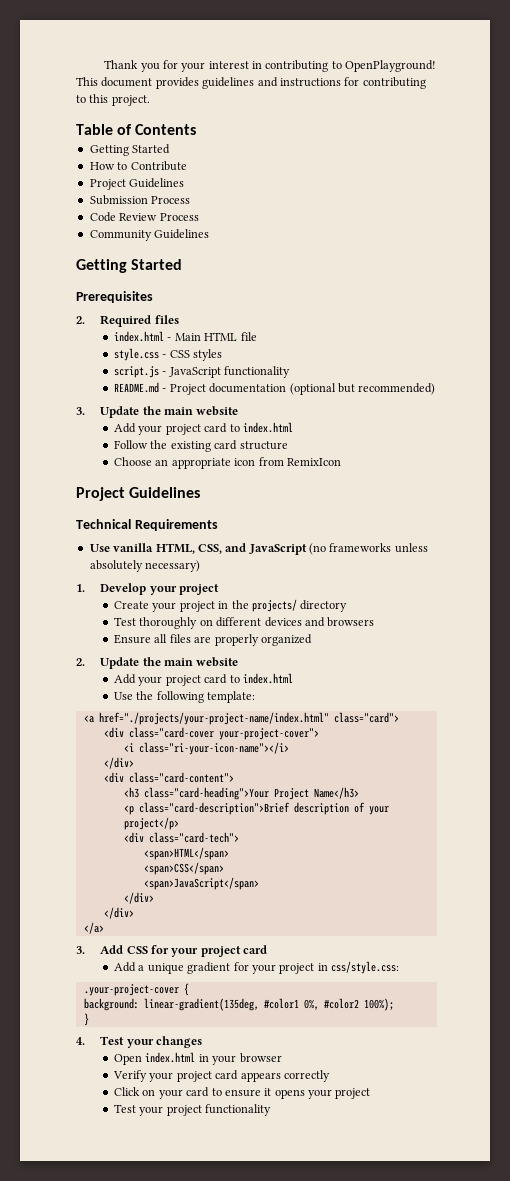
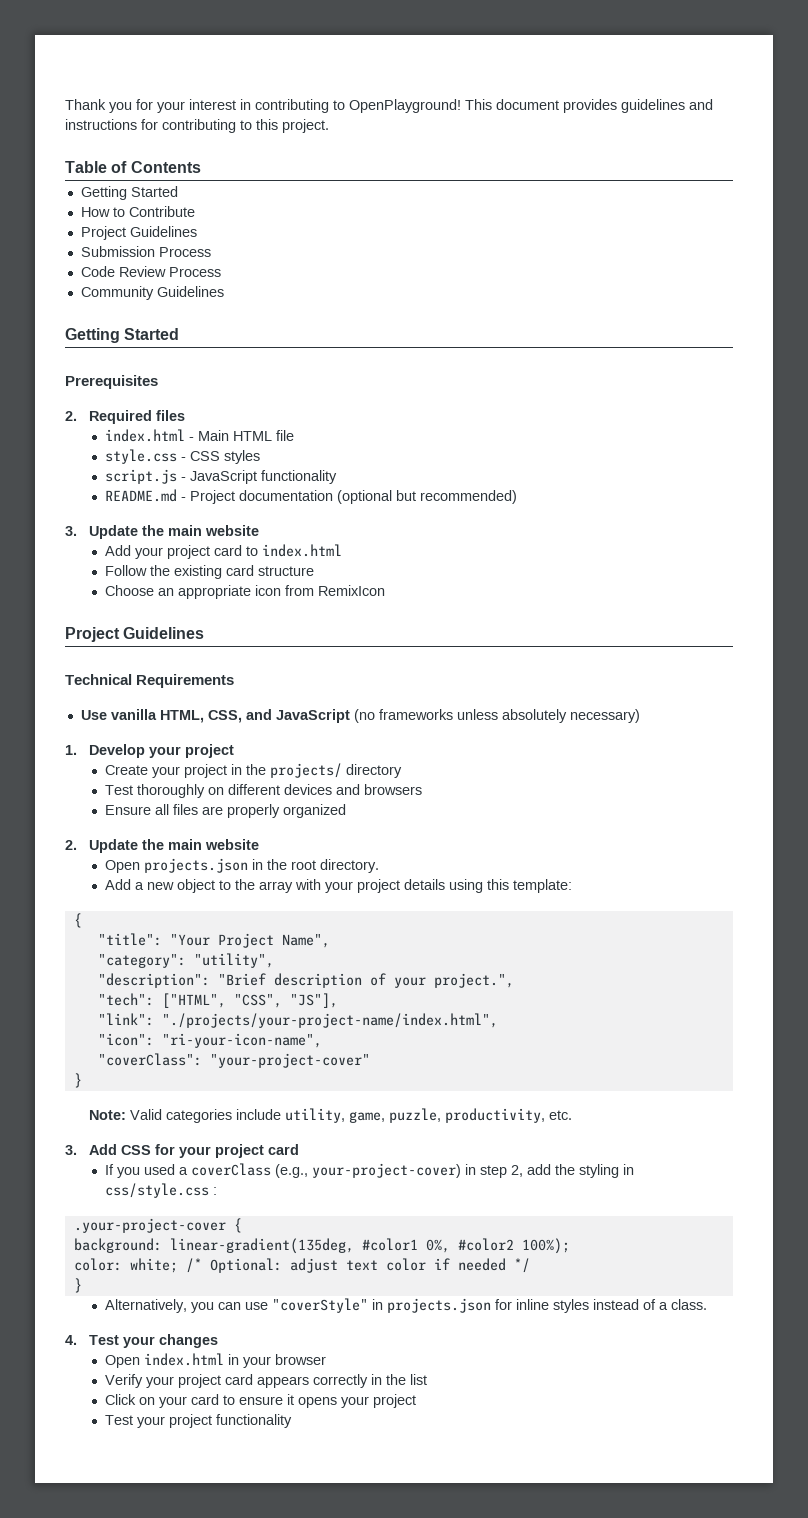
[114,673,293,686] [114,691,256,703] [83,712,399,725] [103,727,319,740] [123,742,289,755] [103,757,134,769] [103,772,234,783] [123,787,359,800] [123,802,389,815] [123,817,179,830] [123,832,239,843] [143,847,229,860] [143,862,224,875] [143,877,259,890] [123,892,154,904] [103,907,134,919] [83,922,104,934] Add your project card to index.html // Use the following template: // <a href="./projects/your-project-name/index.html" class="card"> // <div class="card-cover your-project-cover"> // <i class="ri-your-icon-name"></i> // </div> // <div class="card-content"> // <h3 class="card-heading">Your Project Name</h3> // <p class="card-description">Brief description of your project</p> // <div class="card-tech"> // <span>HTML</span> // <span>CSS</span> // <span>JavaScript</span> // </div> // </div> // </a> -> [104,858,379,873] [104,879,572,893] [73,913,82,928] [97,933,330,948] [97,953,274,968] [97,973,514,988] [97,993,338,1008] [97,1013,498,1028] [97,1033,322,1048] [97,1053,370,1068] [73,1073,82,1088] [88,1108,572,1123] Open projects.json in the root directory. // Add a new object to the array with your project details using this template: // { // "title": "Your Project Name", // "category": "utility", // "description": "Brief description of your project.", // "tech": ["HTML", "CSS", "JS"], // "link": "./projects/your-project-name/index.html", // "icon": "ri-your-icon-name", // "coverClass": "your-project-cover" // } // Note: Valid categories include utility, game, puzzle, productivity, etc.
[114,961,400,974] Add a unique gradient for your project in css/style.css: -> [104,1163,634,1178] [104,1183,217,1198] If you used a coverClass (e.g., your-project-cover) in step 2, add the styling in css/style.css :
[83,1013,89,1026] } -> [73,1258,530,1273] [73,1278,82,1293] [104,1298,707,1313] color: white; /* Optional: adjust text color if needed */ // } // Alternatively, you can use "coverStyle" in projects.json for inline styles instead of a class.
(330, 1076) none -> [370,1374,427,1385] in the list

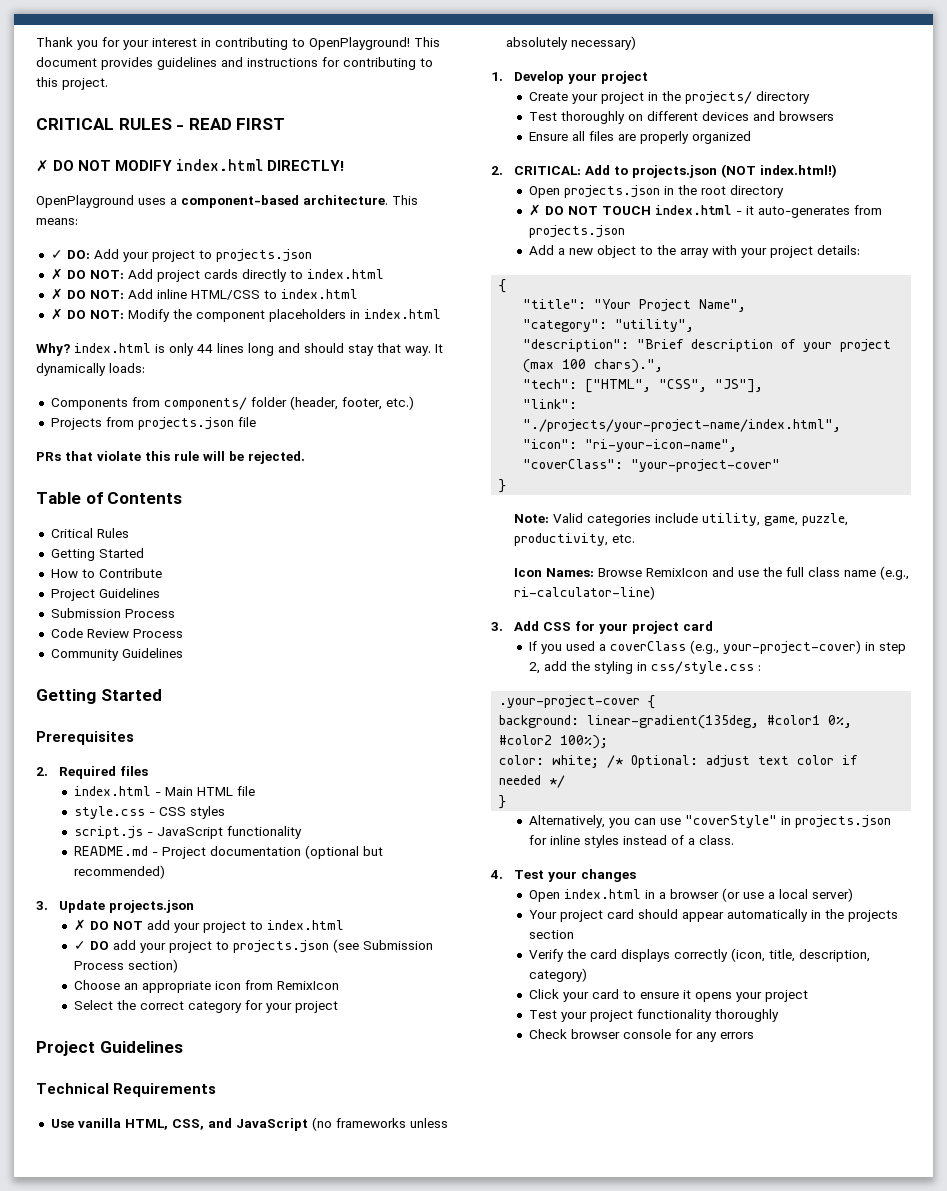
(329, 126) none -> [36,118,286,130] [36,159,345,172] [36,195,418,208] [36,218,78,225] [50,249,312,262] [50,268,384,282] [50,288,358,300] [50,308,441,322] [36,343,443,356] [36,363,145,376] [50,396,414,410] [50,417,256,430] [36,451,305,464] // CRITICAL RULES - READ FIRST // ✗ DO NOT MODIFY index.html DIRECTLY! // OpenPlayground uses a component-based architecture. This means: // ✓ DO: Add your project to projects.json // ✗ DO NOT: Add project cards directly to index.html // ✗ DO NOT: Add inline HTML/CSS to index.html // ✗ DO NOT: Modify the component placeholders in index.html // Why? index.html is only 44 lines long and should stay that way. It dynamically loads: // Components from components/ folder (header, footer, etc.) // Projects from projects.json file // PRs that violate this rule will be rejected.
(201, 167) none -> [50,528,129,538] // Critical Rules
[141,525,259,536] [104,544,342,559] [104,565,314,579] the main website // Add your project card to index.html // Follow the existing card structure -> [109,900,195,913] [73,919,344,933] [73,939,433,953] [73,959,178,973] projects.json // ✗ DO NOT add your project to index.html // ✓ DO add your project to projects.json (see Submission Process section)
(385, 590) none -> [73,1000,338,1013] // Select the correct category for your project
[88,839,259,853] Update the main website -> [514,164,838,178] CRITICAL: Add to projects.json (NOT index.html!)
[319,859,379,873] directory. -> [729,185,784,198] [528,204,882,218] [528,225,625,238] directory // ✗ DO NOT TOUCH index.html - it auto-generates from projects.json
[403,879,572,893] details using this template: -> [816,245,860,255] details:
[433,973,514,988] project.", -> [840,339,892,352] [523,359,664,373] project (max 100 chars).",
(572, 1115) none -> [514,566,910,580] [514,586,656,600] // Icon Names: Browse RemixIcon and use the full class name (e.g., ri-calculator-line)
[242,1354,326,1368] [104,1374,427,1388] your browser // Verify your project card appears correctly in the list -> [658,888,853,902] [528,909,898,922] [528,930,574,939] [528,948,870,962] [528,968,587,982] a browser (or use a local server) // Your project card should appear automatically in the projects section // Verify the card displays correctly (icon, title, description, category)
[138,1397,155,1405] on -> (559, 994) none
(292, 1421) none -> [714,1009,779,1022] [528,1029,754,1042] thoroughly // Check browser console for any errors

